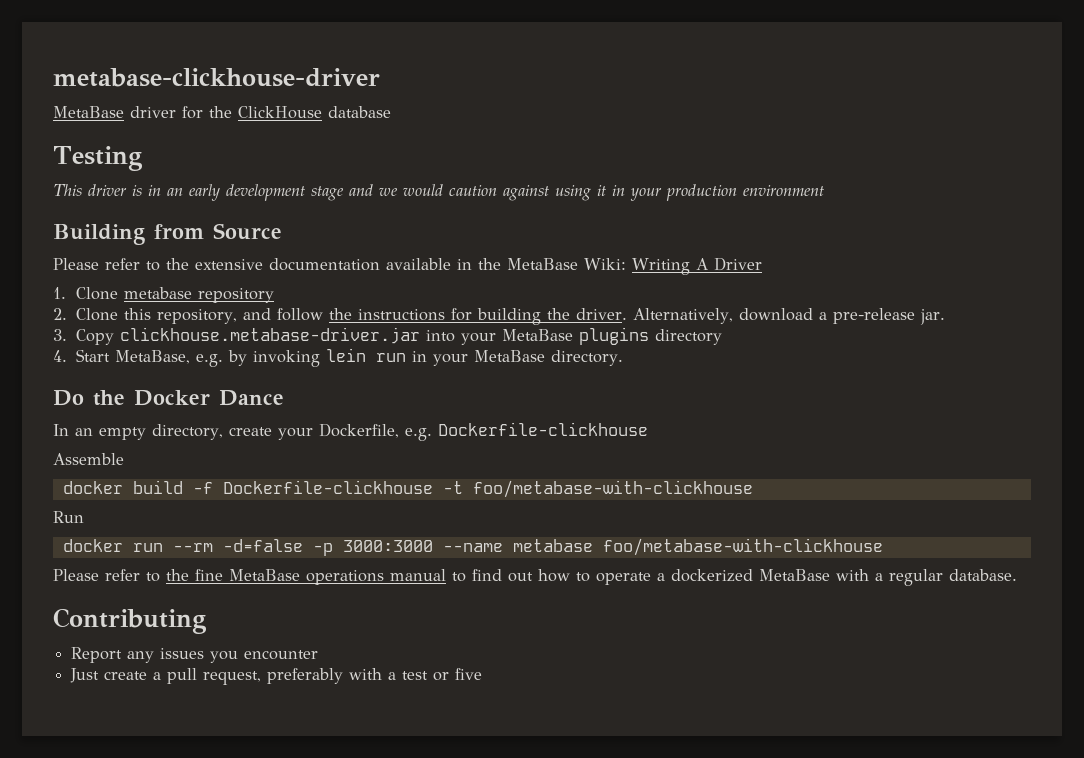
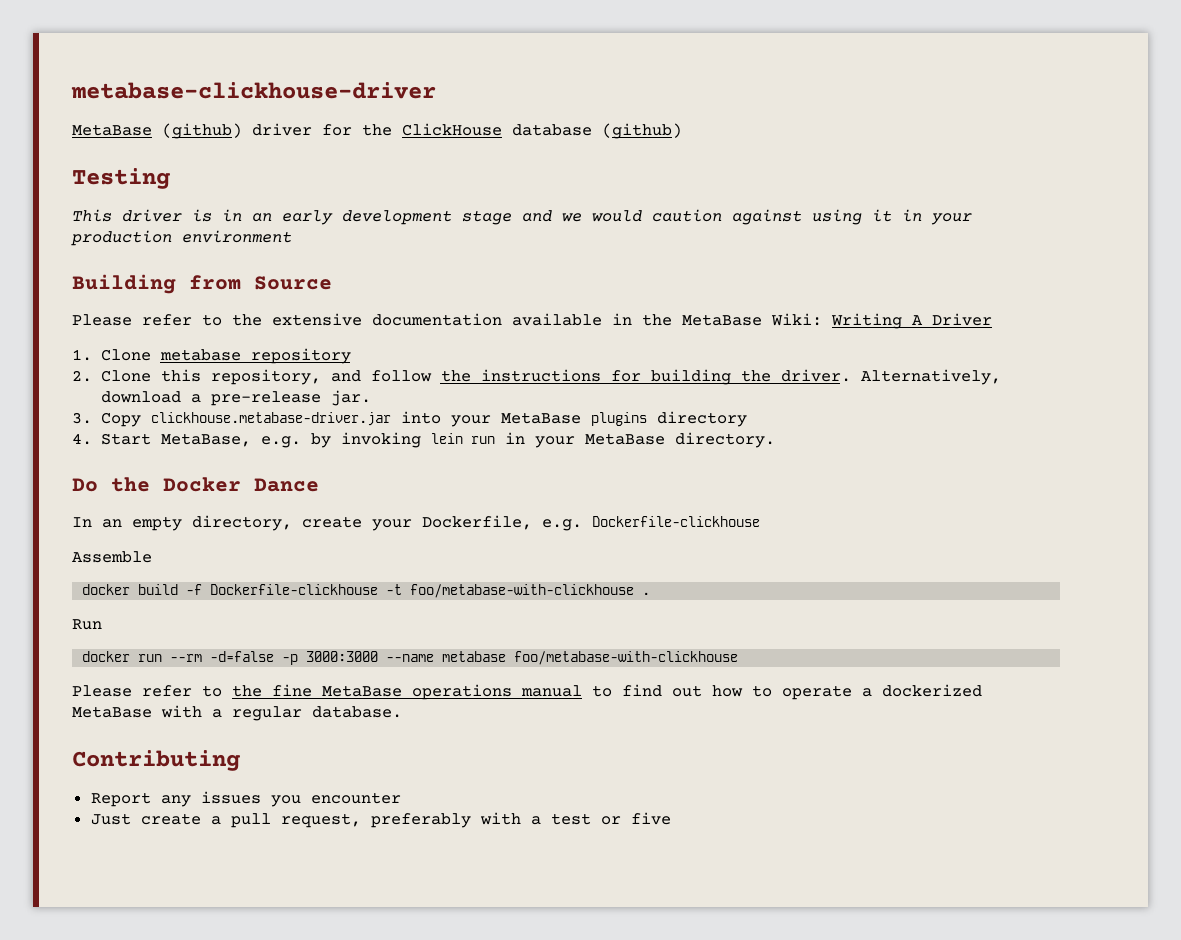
(124, 112) none -> [162,123,242,139] (github)
(391, 112) none -> [602,123,682,139] (github)
(753, 489) none -> [642,592,651,595] .

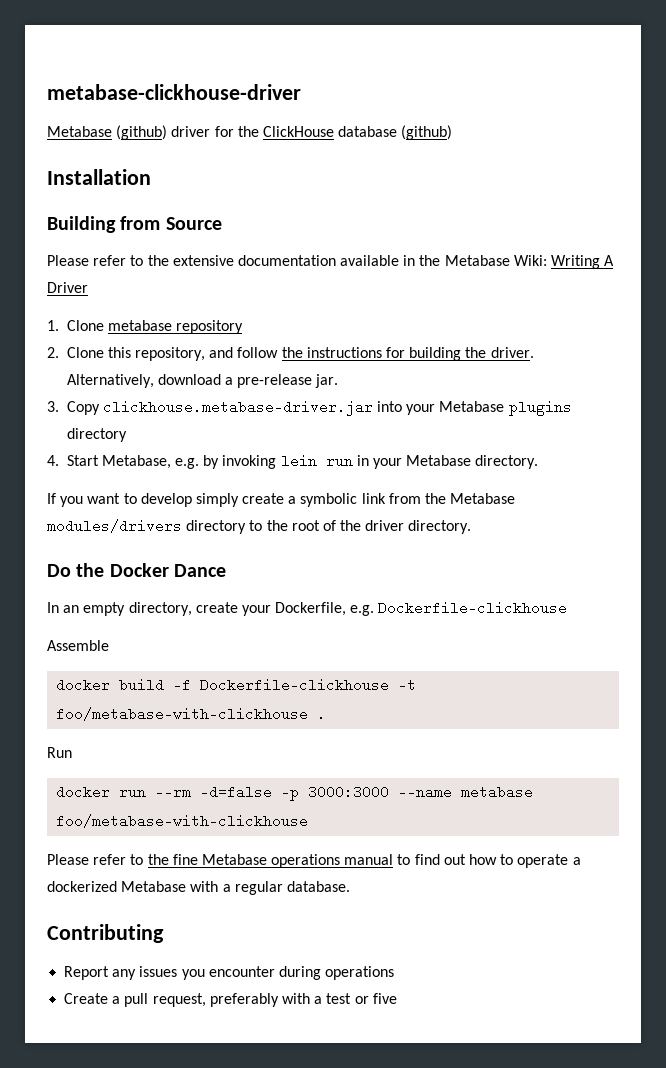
[72,124,152,136] MetaBase -> [47,126,112,137] Metabase
[72,168,170,189] [72,209,972,225] [71,230,292,246] Testing // This driver is in an early development stage and we would caution against using it in your production environment -> [47,169,151,185] Installation
[682,314,762,326] MetaBase -> [444,255,510,266] Metabase
[500,412,581,424] MetaBase -> [439,401,505,412] Metabase
[160,433,251,447] MetaBase, -> [101,455,171,469] Metabase,
[584,433,665,445] MetaBase -> [406,455,539,469] [47,493,516,507] [47,519,405,534] Metabase directory. // If you want to develop simply create a symbolic link from the Metabase modules/drivers directory to the root of the driver
[322,685,402,697] MetaBase -> [201,854,267,865] Metabase
[72,706,152,718] MetaBase -> [121,881,187,892] Metabase
[90,813,201,825] // Just create -> [278,966,395,980] [64,993,109,1004] during operations // Create

